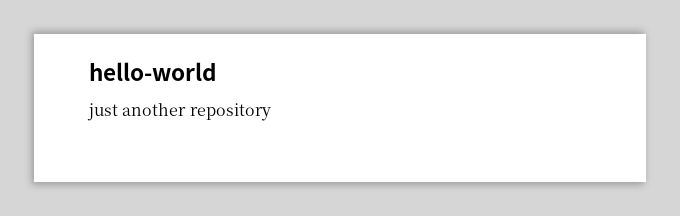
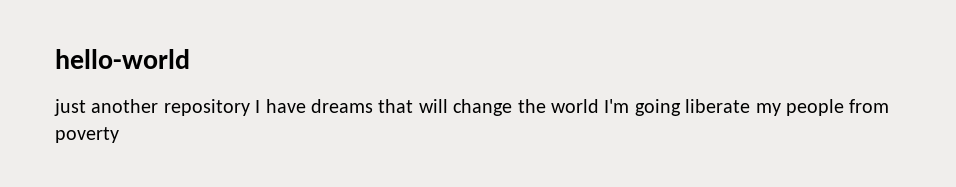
(271, 112) none -> [255,99,890,116] [55,127,119,143] I have dreams that will change the world I'm going liberate my people from poverty

